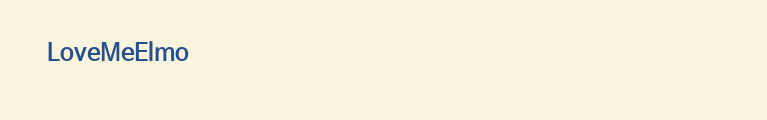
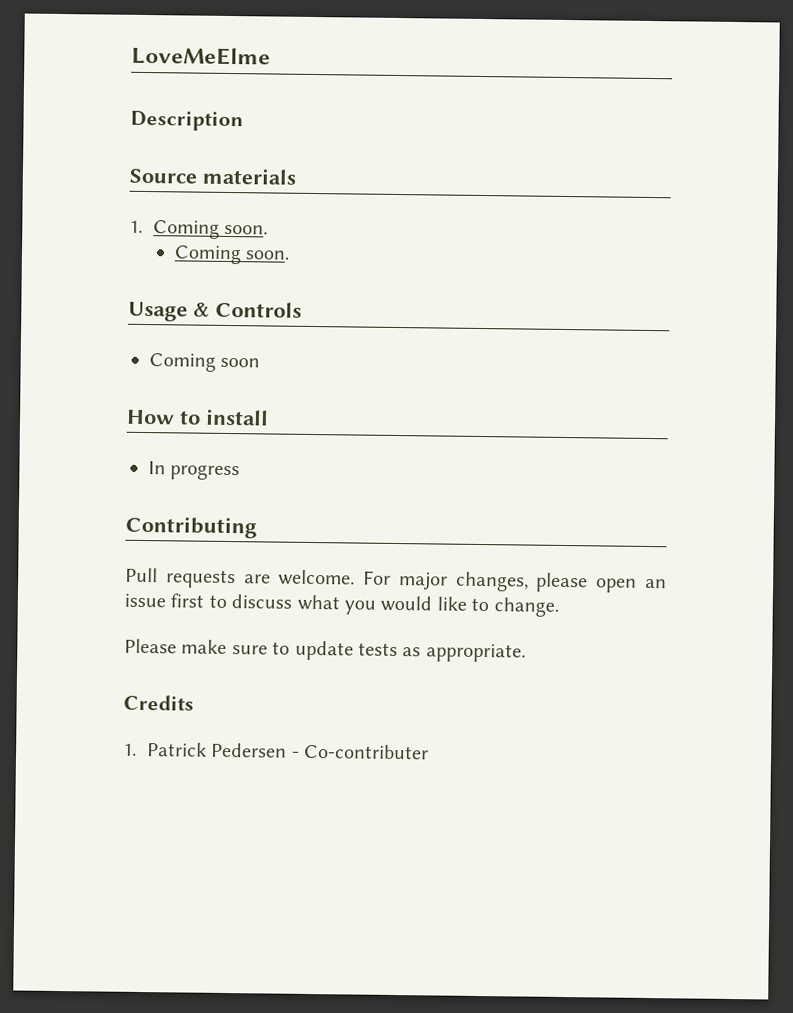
[47,41,189,61] LoveMeElmo -> [131,46,271,66] [130,110,244,132] [129,167,297,185] [129,220,269,239] [173,245,291,265] [128,301,302,322] [149,353,261,372] [126,408,269,426] [148,461,241,481] [125,515,257,539] [125,567,667,593] [124,593,559,617] [124,638,526,663] [123,694,194,711] [123,742,429,760] LoveMeElme // Description // Source materials // 1. Coming soon. // Coming soon. // Usage & Controls // Coming soon // How to install // In progress // Contributing // Pull requests are welcome. For major changes, please open an issue first to discuss what you would like to change. // Please make sure to update tests as appropriate. // Credits // 1. Patrick Pedersen - Co-contributer

